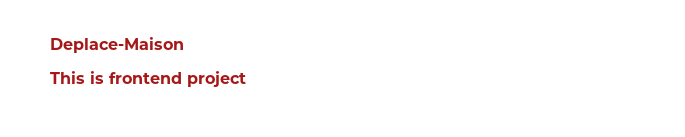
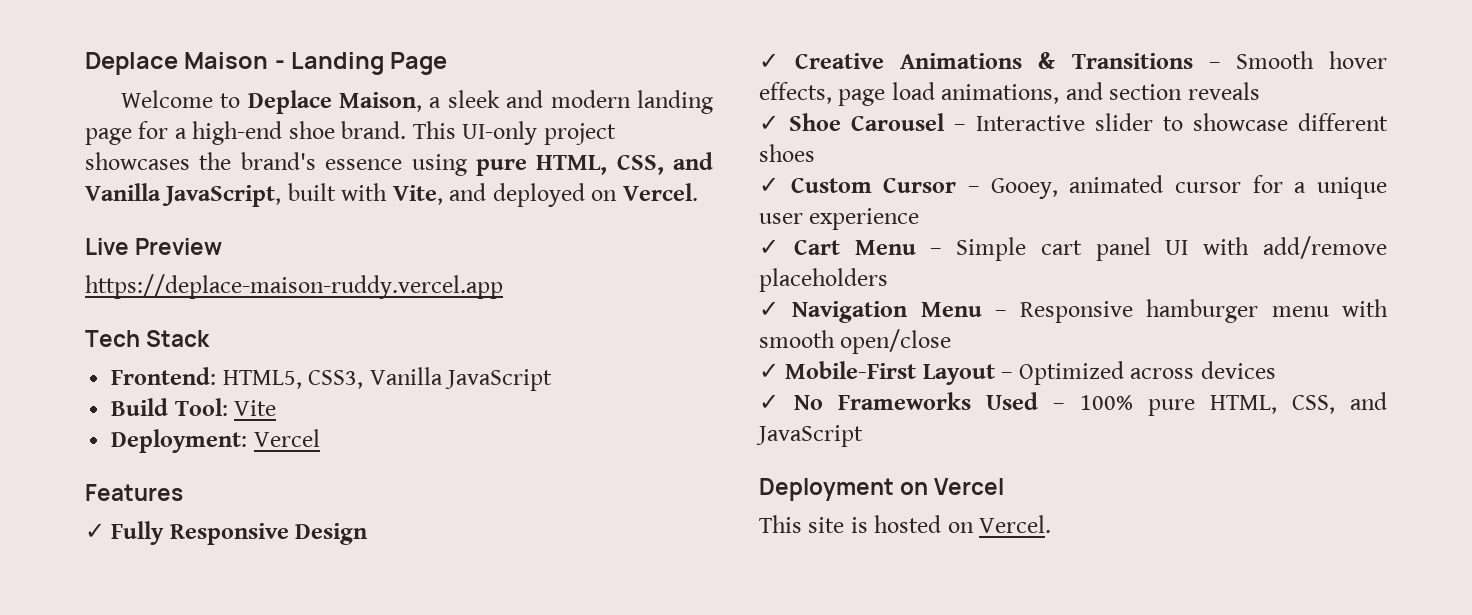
[50,37,184,53] [50,71,246,87] Deplace-Maison // This is frontend project -> [85,52,448,75] [120,90,713,114] [85,121,616,145] [85,152,713,176] [85,183,698,207] [85,238,223,255] [85,274,503,299] [85,330,211,347] [111,367,553,391] [111,398,277,416] [111,429,320,453] [85,484,183,501] [85,521,368,545] [759,51,1387,69] [759,82,1260,106] [759,113,1388,131] [759,144,815,162] [759,175,1387,199] [759,208,920,230] [759,236,1387,261] [759,268,888,292] [759,299,1388,323] [759,329,952,354] [759,361,1276,385] [759,392,1387,416] [756,425,863,447] [759,478,1005,501] [759,515,1052,533] Deplace Maison - Landing Page // Welcome to Deplace Maison, a sleek and modern landing page for a high-end shoe brand. This UI-only project showcases the brand's essence using pure HTML, CSS, and Vanilla JavaScript, built with Vite, and deployed on Vercel. // Live Preview // https://deplace-maison-ruddy.vercel.app // Tech Stack // Frontend: HTML5, CSS3, Vanilla JavaScript // Build Tool: Vite // Deployment: Vercel // Features // ✓ Fully Responsive Design // ✓ Creative Animations & Transitions – Smooth hover effects, page load animations, and section reveals // ✓ Shoe Carousel – Interactive slider to showcase different shoes // ✓ Custom Cursor – Gooey, animated cursor for a unique user experience // ✓ Cart Menu – Simple cart panel UI with add/remove placeholders // ✓ Navigation Menu – Responsive hamburger menu with smooth open/close // ✓ Mobile-First Layout – Optimized across devices // ✓ No Frameworks Used – 100% pure HTML, CSS, and JavaScript // Deployment on Vercel // This site is hosted on Vercel.

